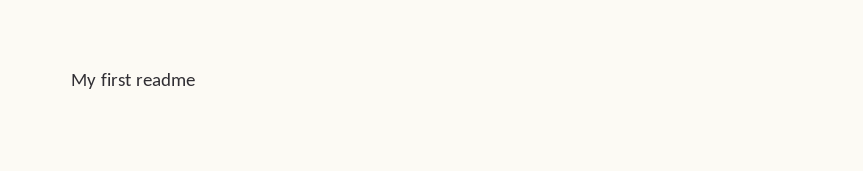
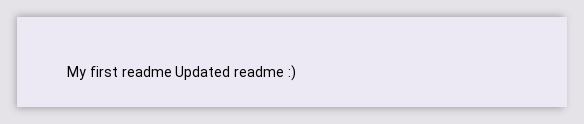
(195, 79) none -> [175,65,296,81] Updated readme :)

